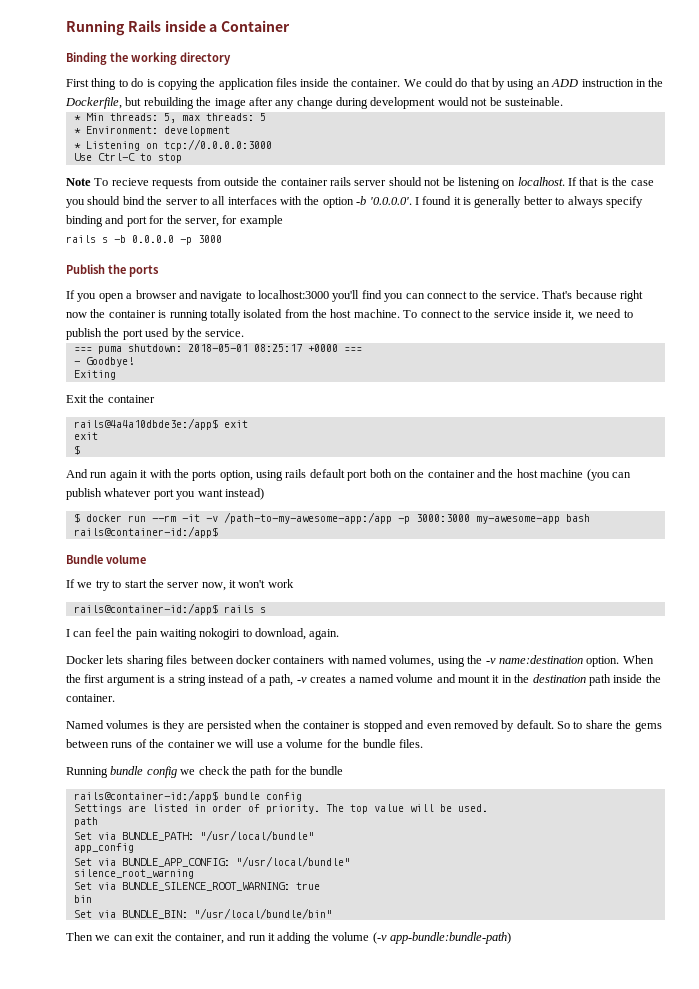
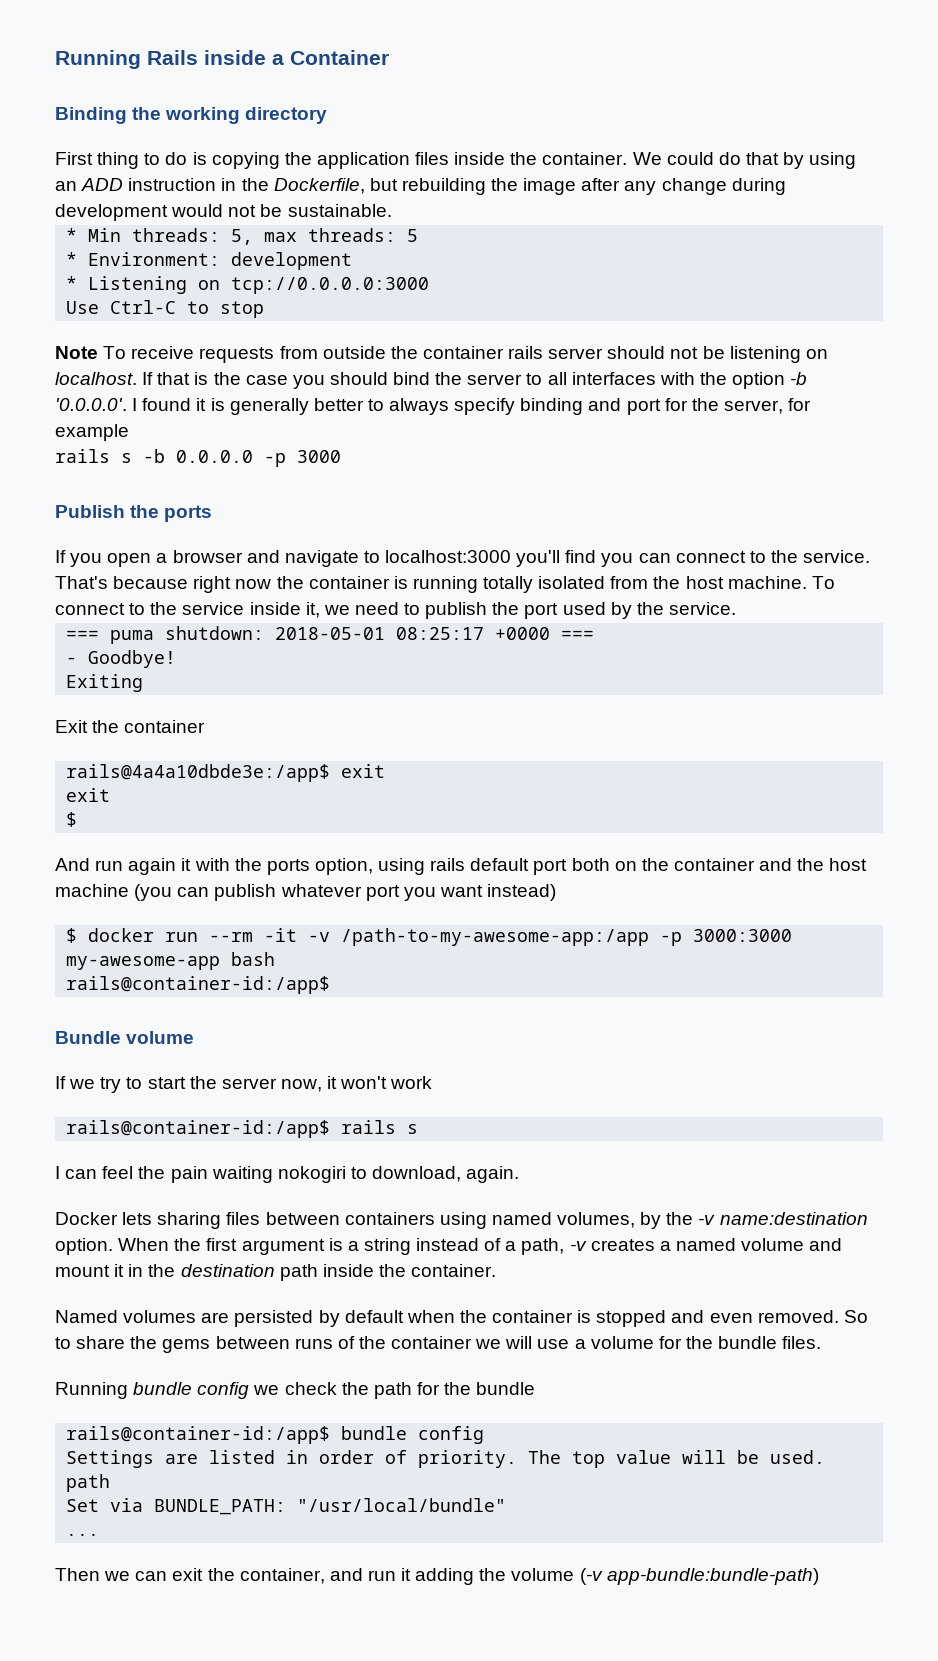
[504,97,563,106] susteinable. -> [287,204,392,217] sustainable.
[111,178,149,186] recieve -> [131,346,195,359] receive
[235,655,350,664] docker containers with -> [344,1212,487,1229] containers using
[437,656,465,667] using -> [640,1212,662,1229] by
[151,720,252,732] is they are persisted -> [201,1310,404,1327] are persisted by default
[453,720,554,732] removed by default. -> [757,1310,839,1323] removed.
[73,843,134,853] [73,856,350,867] [73,869,194,879] [73,882,320,891] [73,895,92,903] [73,908,332,919] app_config // Set via BUNDLE_APP_CONFIG: "/usr/local/bundle" // silence_root_warning // Set via BUNDLE_SILENCE_ROOT_WARNING: true // bin // Set via BUNDLE_BIN: "/usr/local/bundle/bin" -> [66,1533,100,1536] ...

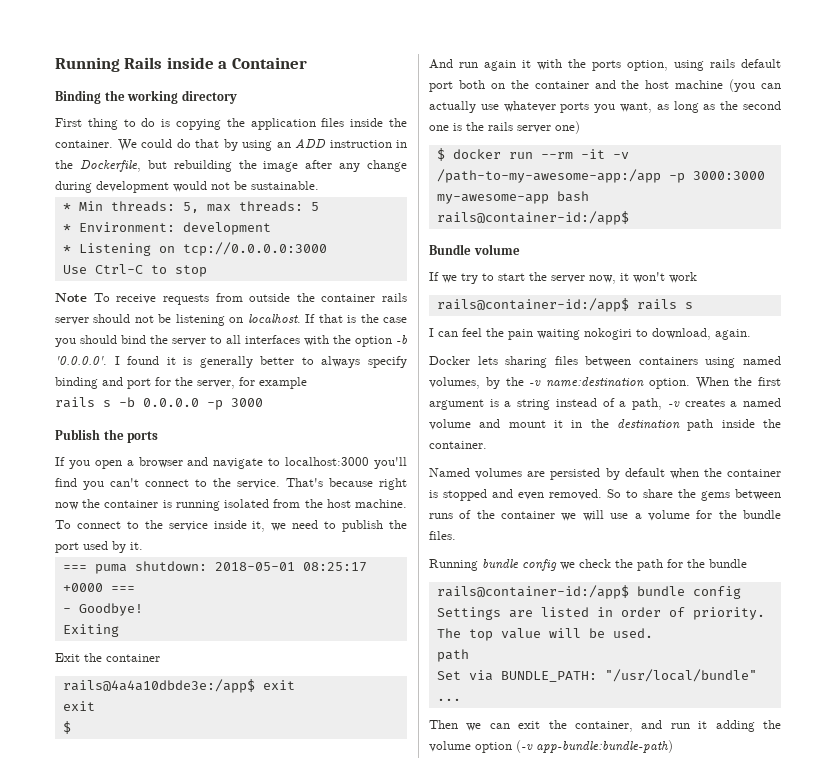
[638,553,671,563] can -> [110,478,139,487] can't
[483,576,534,593] totally -> (220, 505) none
[636,602,736,615] the service. -> [130,542,143,550] it.
[214,884,557,901] publish whatever port you want instead) -> [429,101,781,113] [429,121,580,134] actually use whatever ports you want, as long as the second one is the rails server one)
(575, 1574) none -> [475,742,512,753] option

